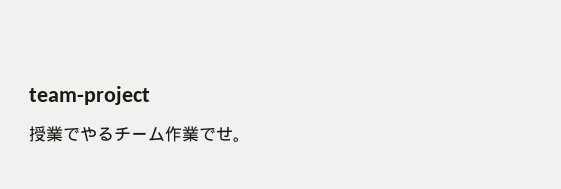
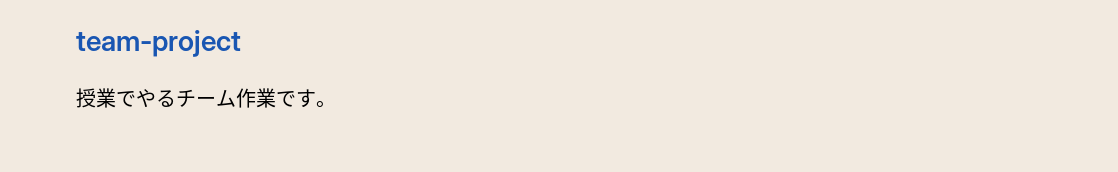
[216,126,233,141] せ -> [296,89,316,108] す

